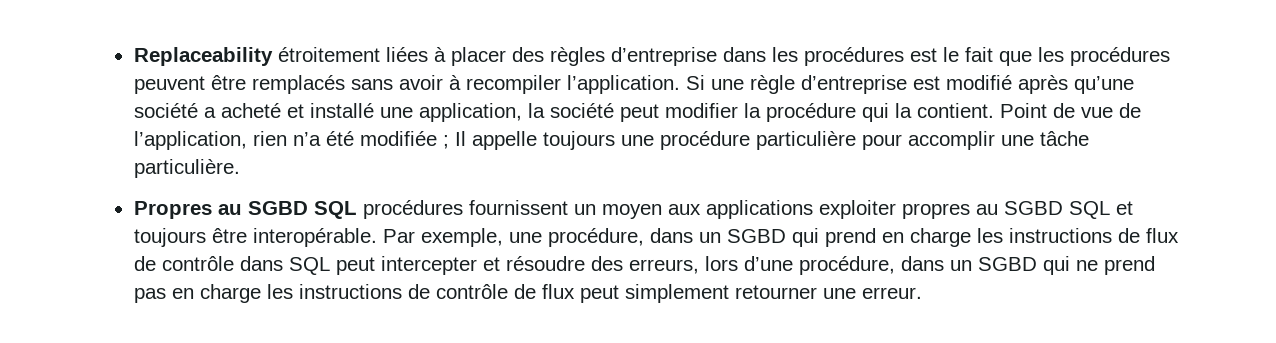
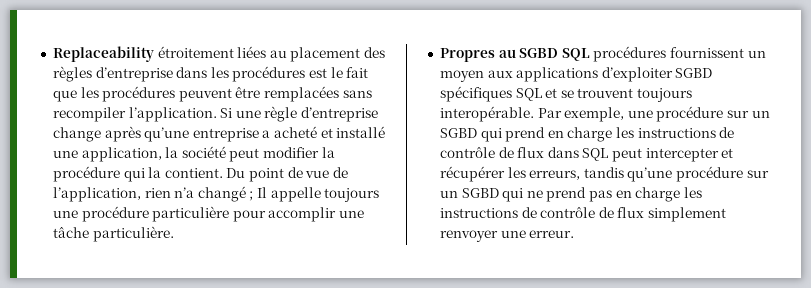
[433,47,506,66] à placer -> [269,47,361,62] au placement
[251,75,461,94] remplacés sans avoir à -> [264,86,372,102] remplacées sans
[912,75,1012,90] est modifié -> [52,127,101,142] change
[133,103,198,118] société -> [192,128,259,142] entreprise
[999,103,1047,118] Point -> [226,168,285,182] Du point
[325,131,437,146] été modifiée -> [197,186,246,202] changé
[818,200,1133,219] [133,228,247,247] exploiter propres au SGBD SQL et toujours être -> [601,67,713,82] [439,86,693,102] d’exploiter SGBD spécifiques SQL et se trouvent toujours
[547,228,693,247] procédure, dans -> [656,106,750,122] procédure sur
[1145,228,1179,243] [133,256,234,271] flux de contrôle -> [439,146,545,158] contrôle de flux
[505,256,944,275] résoudre des erreurs, lors d’une procédure, dans -> [439,166,769,182] récupérer les erreurs, tandis qu’une procédure sur
[579,284,817,303] peut simplement retourner -> [648,207,727,222] [439,230,498,242] simplement renvoyer

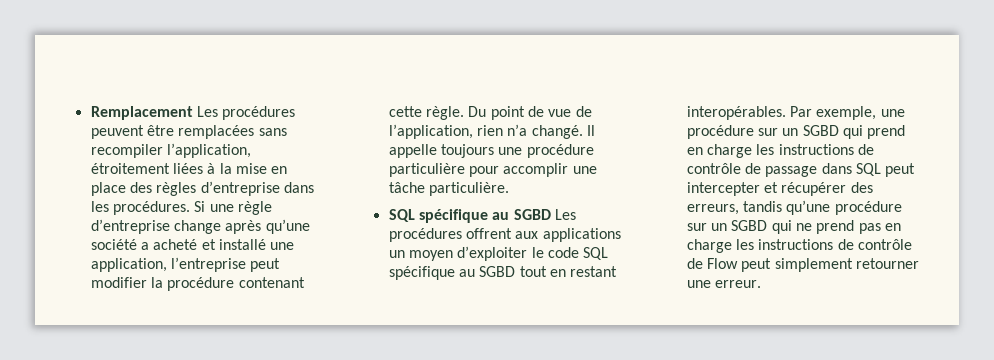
[52,46,386,62] [52,66,369,82] [52,87,99,102] Replaceability étroitement liées au placement des règles d’entreprise dans les procédures est le fait que les -> [90,106,218,120] Remplacement Les
[128,107,217,122] l’application. -> [166,143,251,158] [90,163,288,174] [90,181,314,196] [90,201,190,215] l’application, étroitement liées à la mise en place des règles d’entreprise dans les procédures.
[192,128,259,142] entreprise -> [90,239,137,250] société
[165,146,226,158] la société -> [170,257,246,272] l’entreprise
[123,167,223,182] qui la contient. -> [238,277,305,288] [388,106,464,120] contenant cette règle.
[197,186,254,202] changé ; -> [531,125,583,139] changé.
[439,46,766,62] [439,67,713,82] [439,86,693,102] [439,106,534,122] Propres au SGBD SQL procédures fournissent un moyen aux applications d’exploiter SGBD spécifiques SQL et se trouvent toujours interopérable. -> [388,209,576,223] [388,228,621,242] [388,246,609,261] [388,266,618,280] [686,106,786,120] SQL spécifique au SGBD Les procédures offrent aux applications un moyen d’exploiter le code SQL spécifique au SGBD tout en restant interopérables.
[517,147,545,158] flux -> [765,166,818,177] passage
[507,167,526,178] les -> [850,182,873,193] des
[617,207,727,222] [439,230,498,242] flux simplement renvoyer -> [706,258,919,272] Flow peut simplement retourner

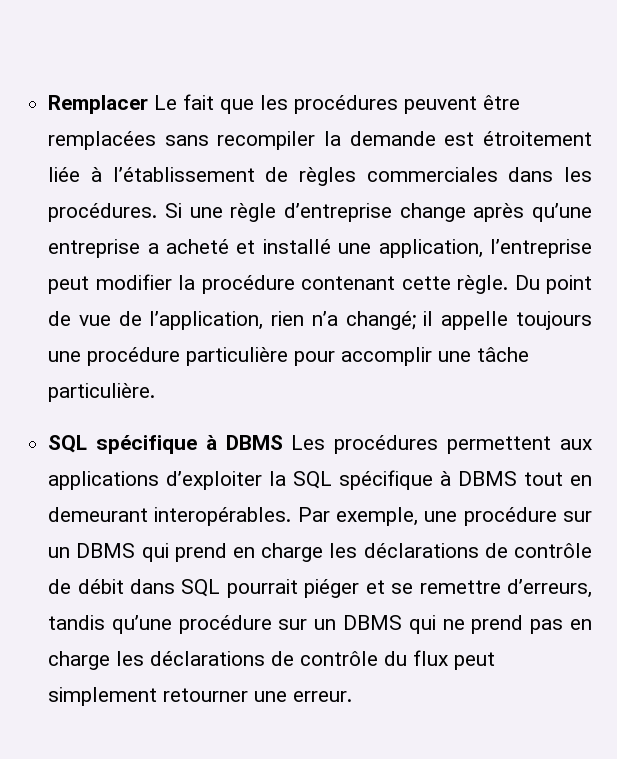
[90,106,218,120] Remplacement Les -> [48,94,289,114] Remplacer Le fait que les
[166,143,251,158] [90,163,288,174] [90,181,280,196] l’application, étroitement liées à la mise en place des règles d’entreprise -> [324,131,592,146] [48,167,498,186] la demande est étroitement liée à l’établissement de règles commerciales
[90,239,137,250] société -> [48,239,141,258] entreprise
[531,125,595,139] changé. Il -> [345,311,434,330] changé; il
[492,209,576,220] [388,228,512,242] au SGBD Les procédures offrent -> [205,435,552,454] à DBMS Les procédures permettent
[388,246,609,261] [388,266,516,280] un moyen d’exploiter le code SQL spécifique au SGBD -> [166,470,518,490] d’exploiter la SQL spécifique à DBMS
[570,266,618,277] restant -> [48,507,149,522] demeurant
[802,125,839,136] SGBD -> [76,543,136,558] DBMS
[778,144,874,155] [686,163,818,177] instructions de contrôle de passage -> [363,543,592,558] [48,579,124,594] déclarations de contrôle de débit
[885,163,916,177] [686,182,873,196] [686,204,739,215] peut intercepter et récupérer des erreurs, -> [226,579,592,598] pourrait piéger et se remettre d’erreurs,
[731,220,768,231] SGBD -> [343,615,403,630] DBMS
[758,239,912,250] [686,258,738,269] instructions de contrôle de Flow -> [150,650,449,666] déclarations de contrôle du flux

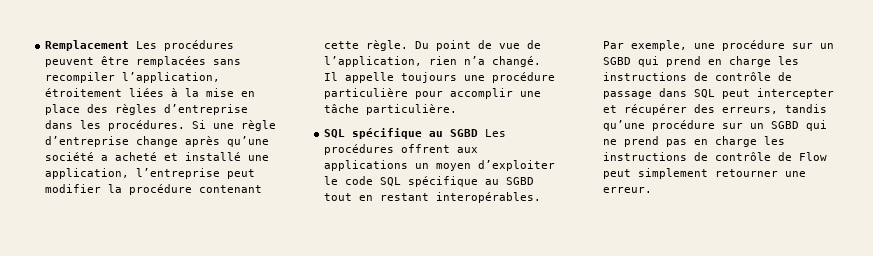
[48,94,289,114] Remplacer Le fait que les -> [45,40,158,51] Remplacement Les
[324,131,592,146] [48,167,498,186] la demande est étroitement liée à l’établissement de règles commerciales -> [122,72,221,83] [45,88,256,97] [45,104,249,115] l’application, étroitement liées à la mise en place des règles d’entreprise
[48,239,141,258] entreprise -> [45,152,95,161] société
[345,311,434,330] changé; il -> [492,56,542,67] [324,72,339,81] changé. Il
[205,435,552,454] à DBMS Les procédures permettent -> [429,129,507,137] [324,144,451,155] au SGBD Les procédures offrent
[166,470,518,490] d’exploiter la SQL spécifique à DBMS -> [415,160,556,171] [324,176,535,187] un moyen d’exploiter le code SQL spécifique au SGBD
[48,507,149,522] demeurant -> [380,193,430,201] restant
[76,543,136,558] DBMS -> [603,57,632,65] SGBD
[363,543,592,558] [48,579,124,594] déclarations de contrôle de débit -> [603,72,793,81] [603,91,653,99] instructions de contrôle de passage
[226,579,592,598] pourrait piéger et se remettre d’erreurs, -> [722,88,835,99] [603,104,779,115] peut intercepter et récupérer des erreurs,
[343,615,403,630] DBMS -> [771,121,800,129] SGBD
[150,650,449,666] déclarations de contrôle du flux -> [603,152,828,161] instructions de contrôle de Flow

